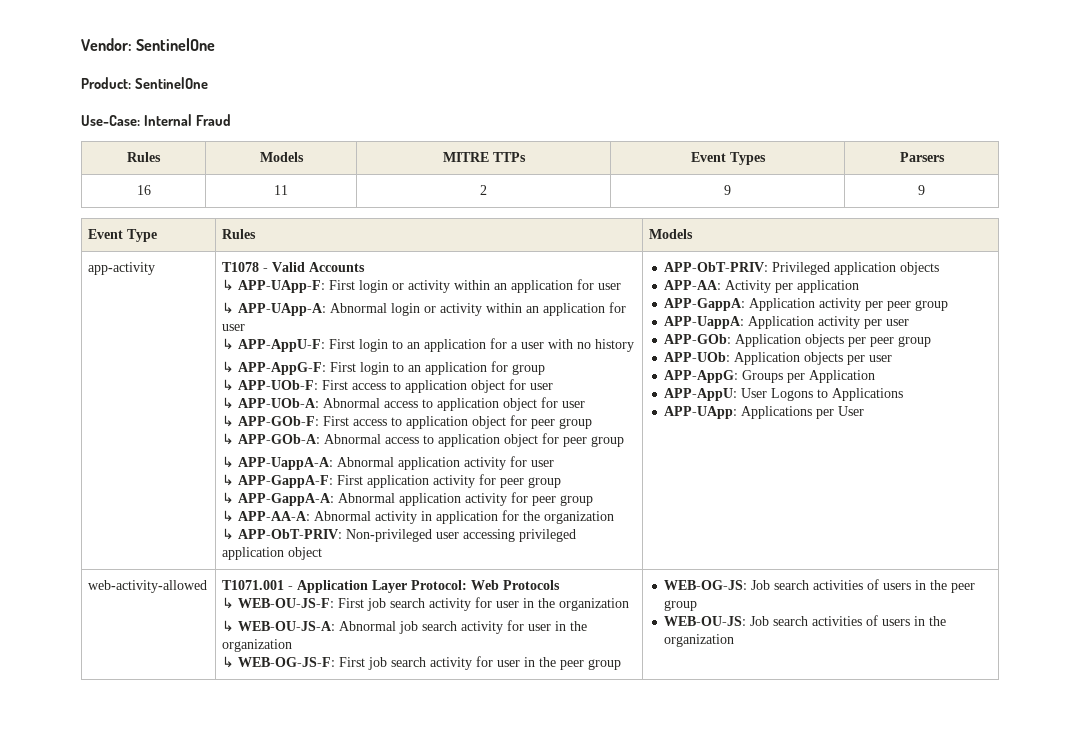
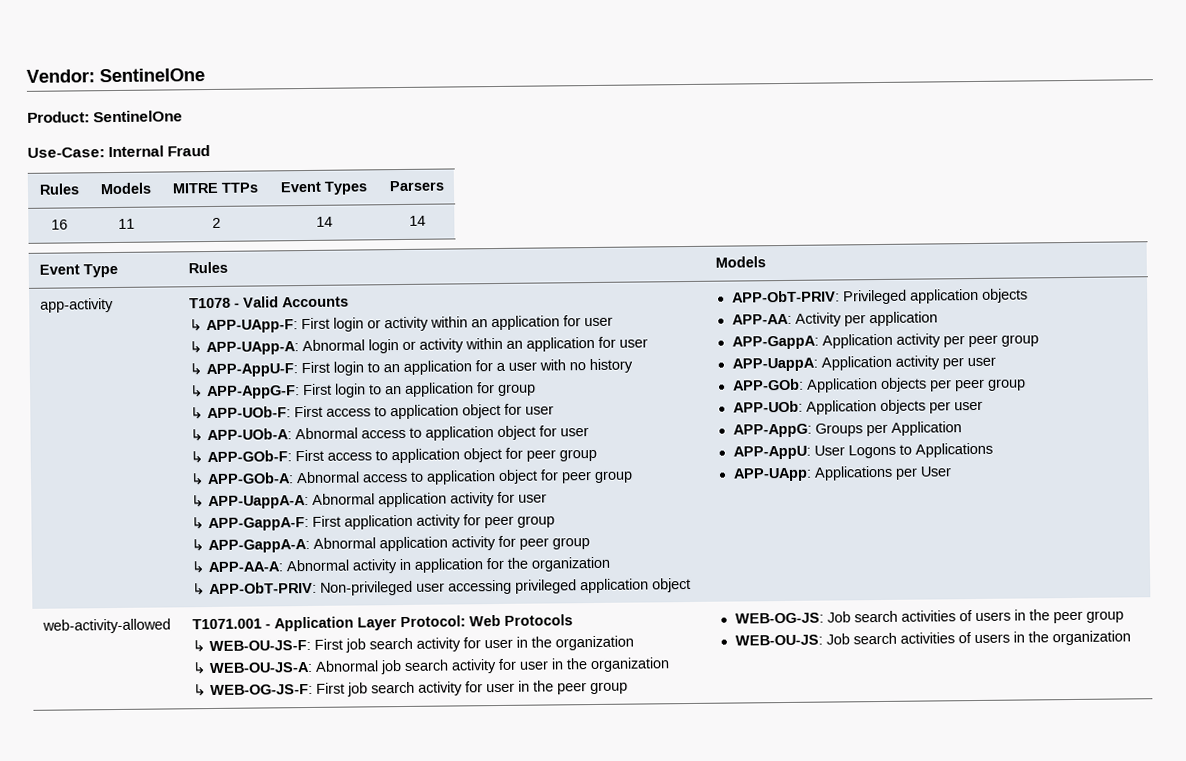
[724,185,731,195] [918,185,925,195] 9 | 9 -> [316,216,333,227] [408,215,426,226] 14 | 14

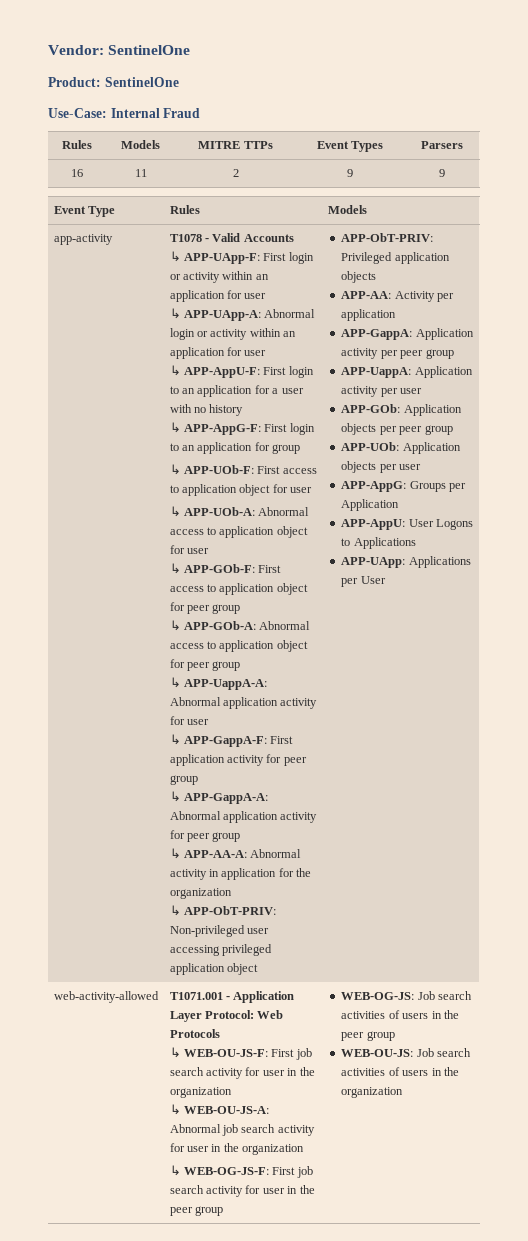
[316,216,333,227] [408,215,426,226] 14 | 14 -> [347,169,353,177] [439,169,445,177] 9 | 9

